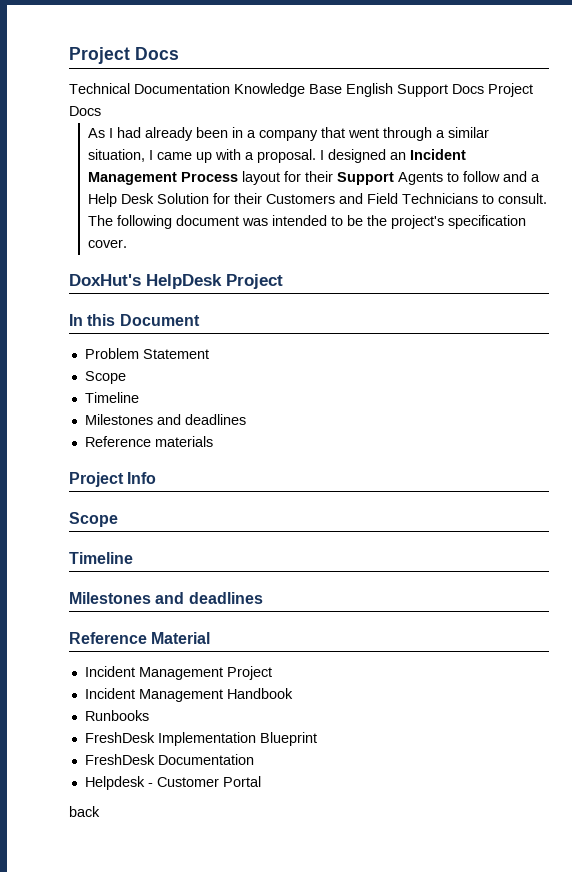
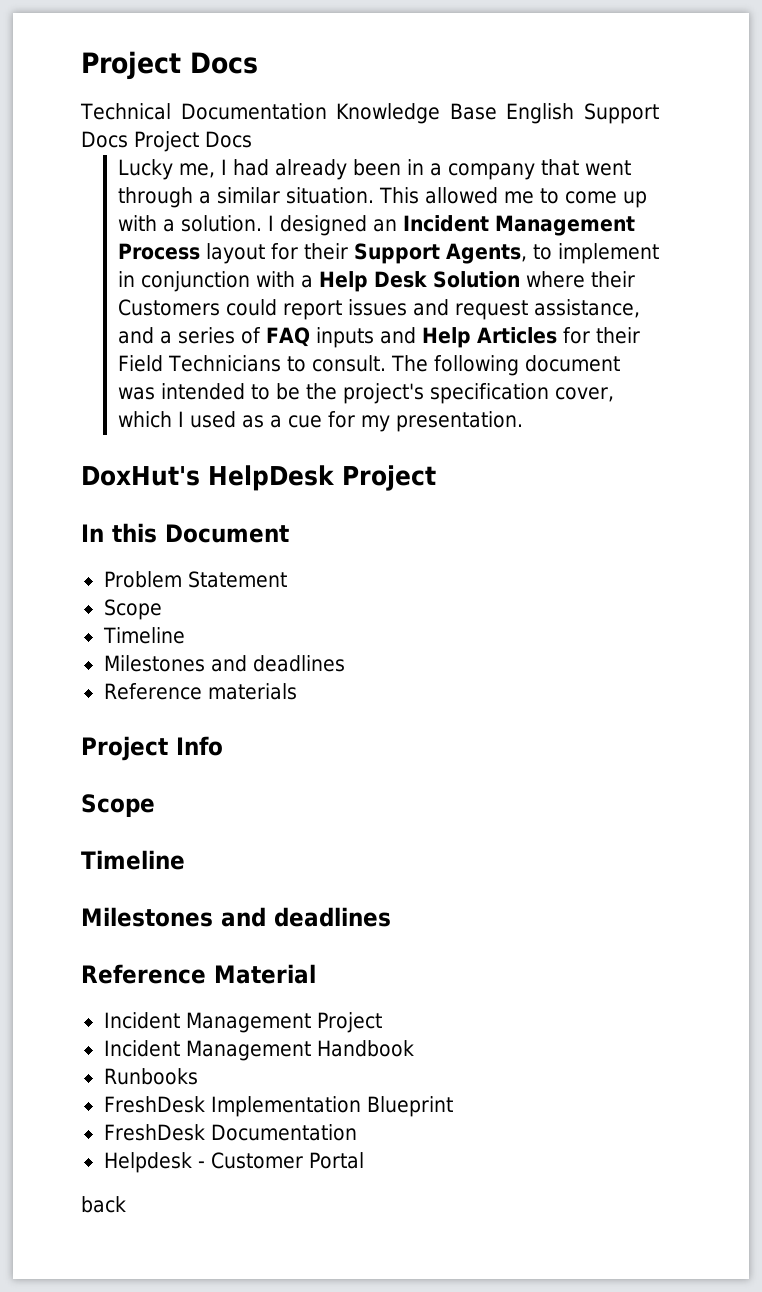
[88,128,106,138] As -> [117,159,215,180] Lucky me,
[88,149,193,162] situation, I came -> [285,187,617,204] situation. This allowed me to come
[257,149,317,163] proposal. -> [180,215,262,232] solution.
[398,171,541,185] [88,193,364,207] Agents to follow and a Help Desk Solution for their Customers and -> [445,243,659,264] [117,271,635,292] [117,299,640,320] [117,327,640,348] Agents, to implement in conjunction with a Help Desk Solution where their Customers could report issues and request assistance, and a series of FAQ inputs and Help Articles for their
[88,239,128,248] cover. -> [554,387,614,402] [117,411,523,432] cover, which I used as a cue for my presentation.

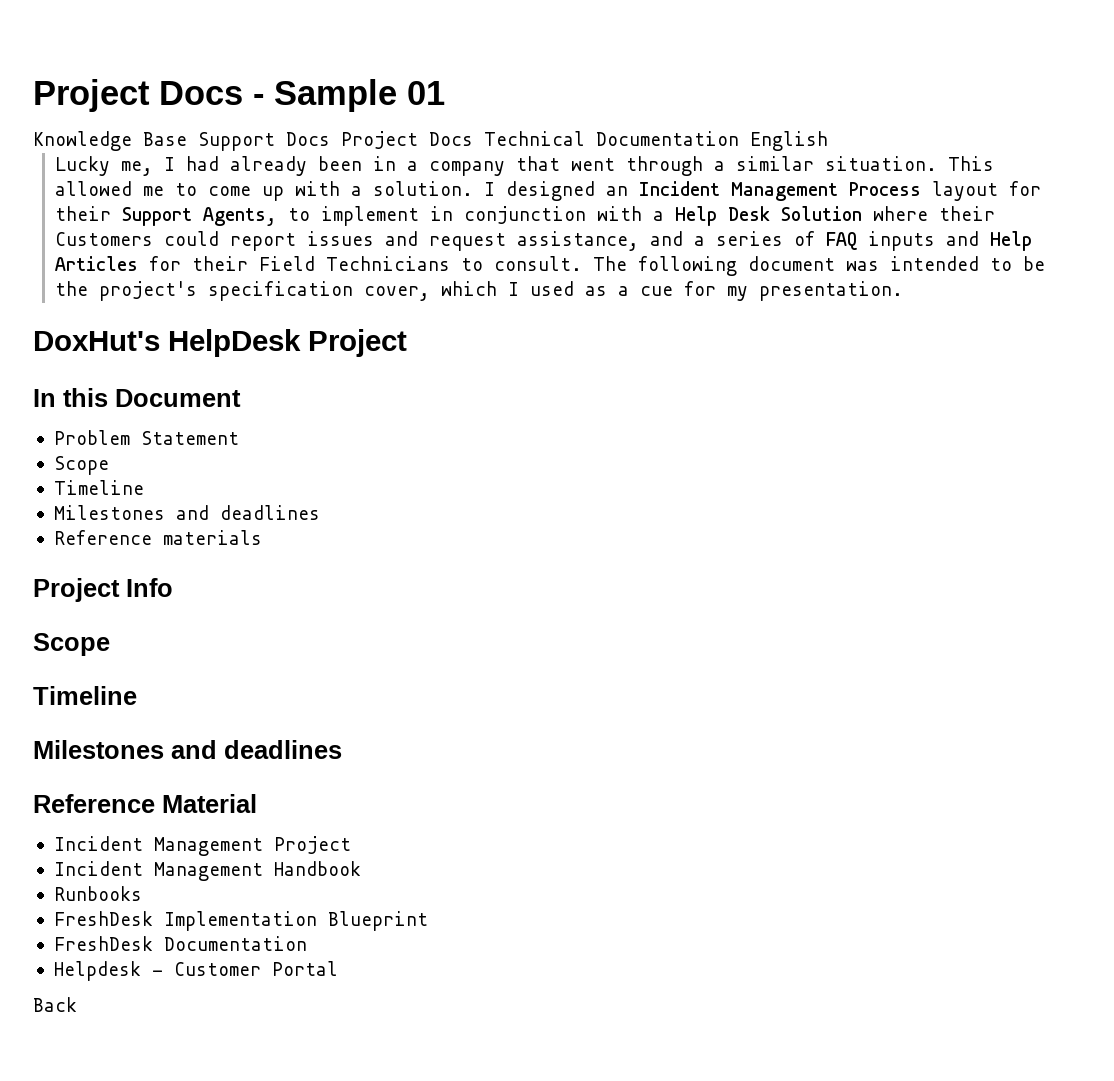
[81,51,258,80] [80,103,327,120] Project Docs // Technical Documentation -> [33,79,445,112] Project Docs - Sample 01 //
[506,103,575,124] English -> (187, 139) none
(252, 139) none -> [484,131,828,151] Technical Documentation English
[81,1196,126,1213] back -> [33,997,77,1012] Back

